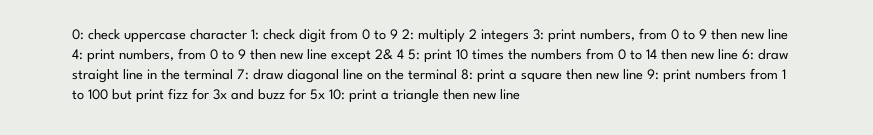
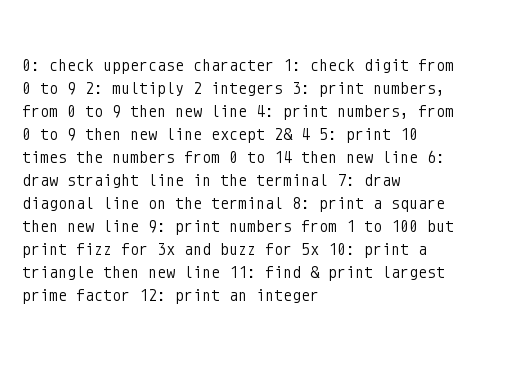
(520, 94) none -> [229,266,445,281] [22,289,319,304] 11: find & print largest prime factor 12: print an integer

